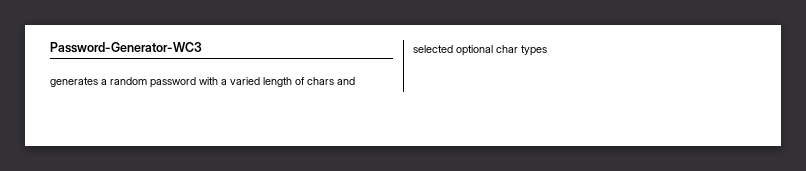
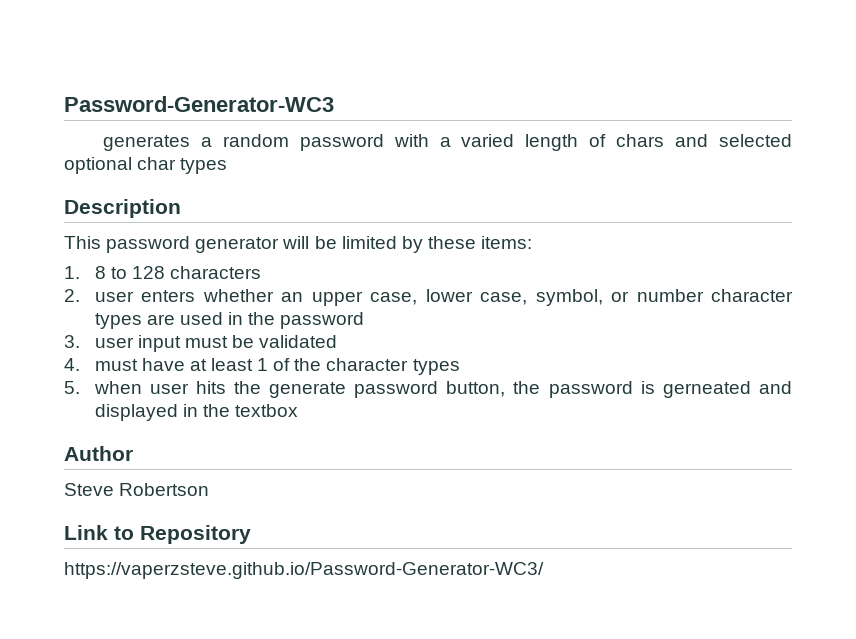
(547, 50) none -> [64,199,181,218] [64,236,533,253] [64,266,261,279] [64,289,793,306] [94,312,365,329] [64,335,338,352] [64,358,460,375] [64,381,792,398] [94,404,298,421] [64,446,133,461] [64,483,210,496] [64,525,251,544] [64,562,544,579] // Description // This password generator will be limited by these items: // 1. 8 to 128 characters // 2. user enters whether an upper case, lower case, symbol, or number character types are used in the password // 3. user input must be validated // 4. must have at least 1 of the character types // 5. when user hits the generate password button, the password is gerneated and displayed in the textbox // Author // Steve Robertson // Link to Repository // https://vaperzsteve.github.io/Password-Generator-WC3/

